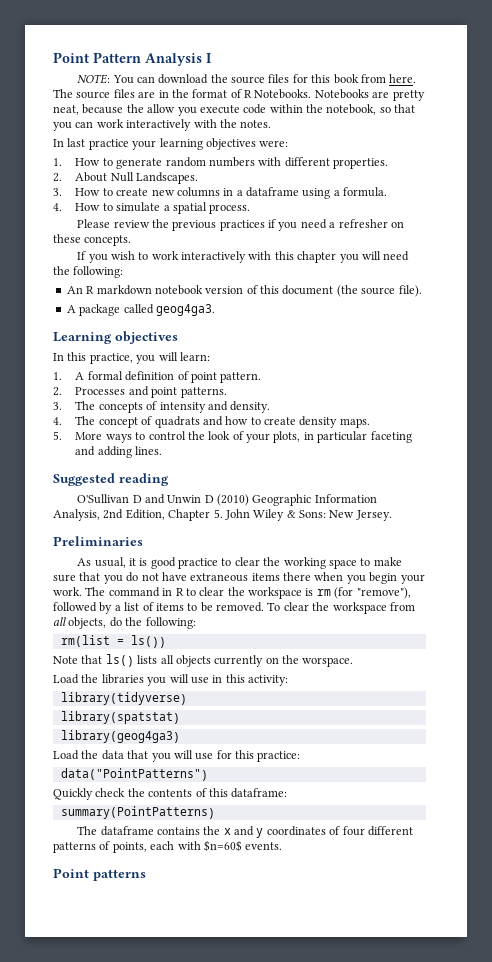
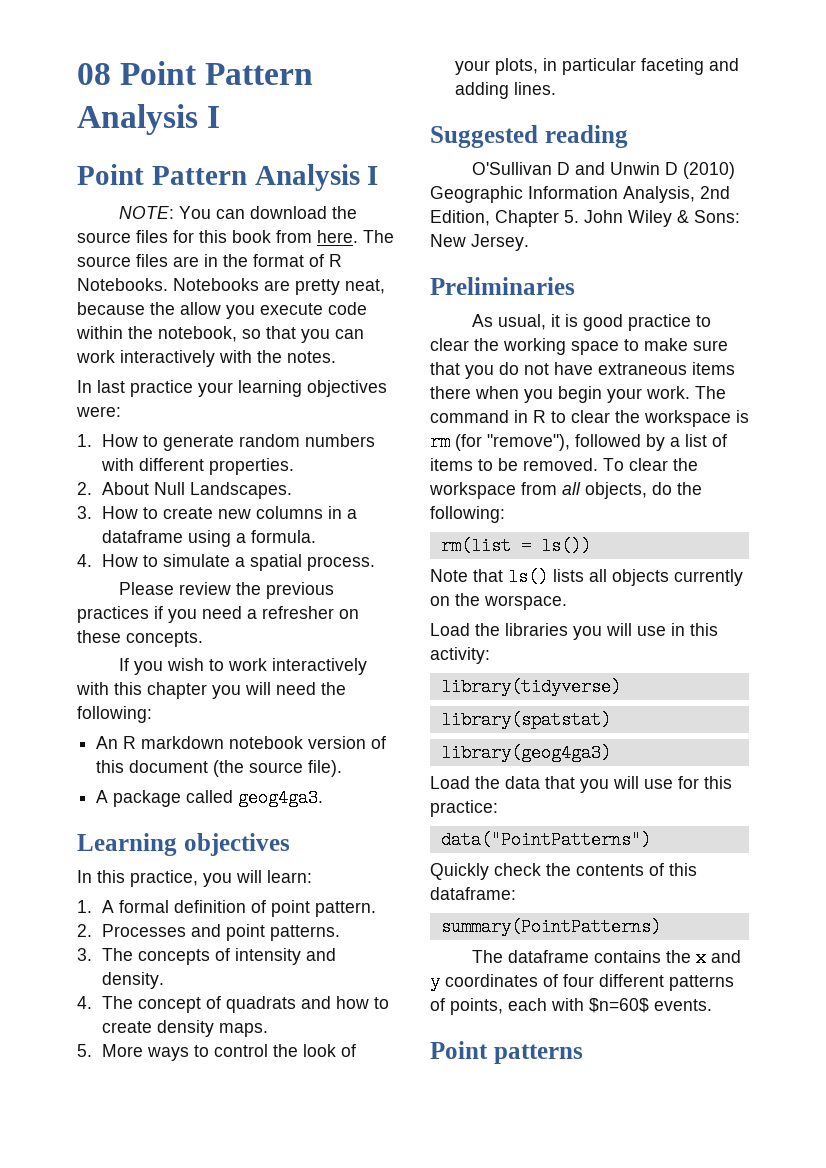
(53, 57) none -> [77,61,314,85] [77,104,221,135] 08 Point Pattern Analysis I //

